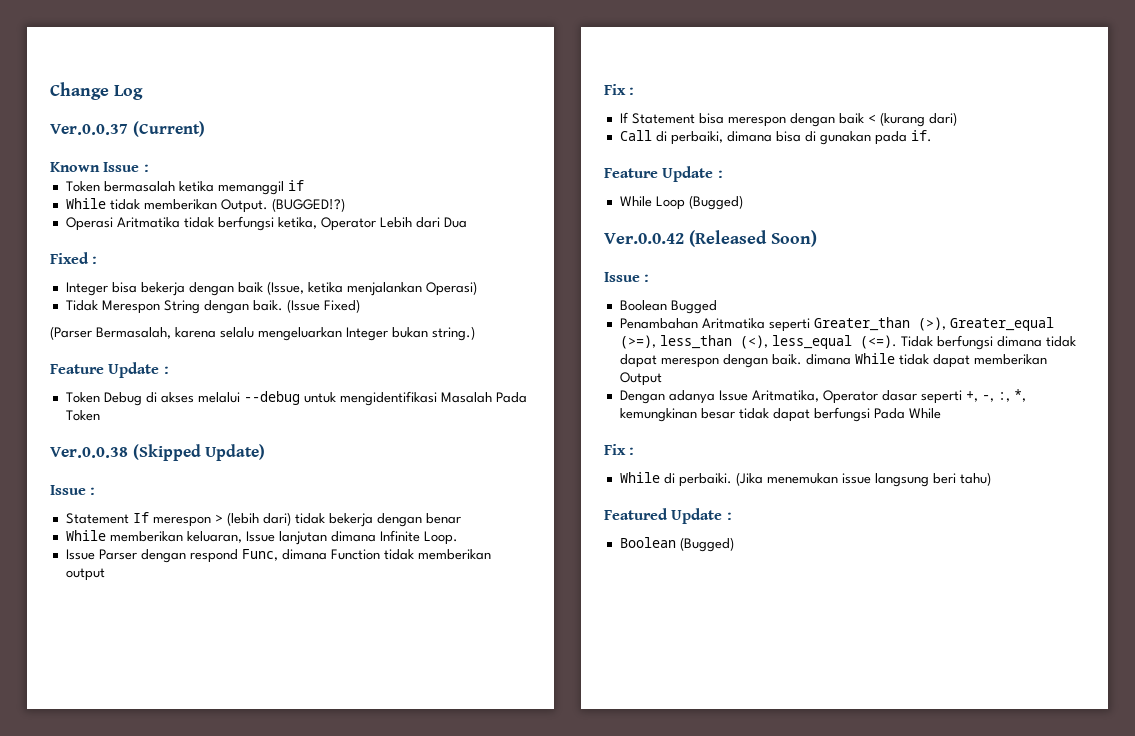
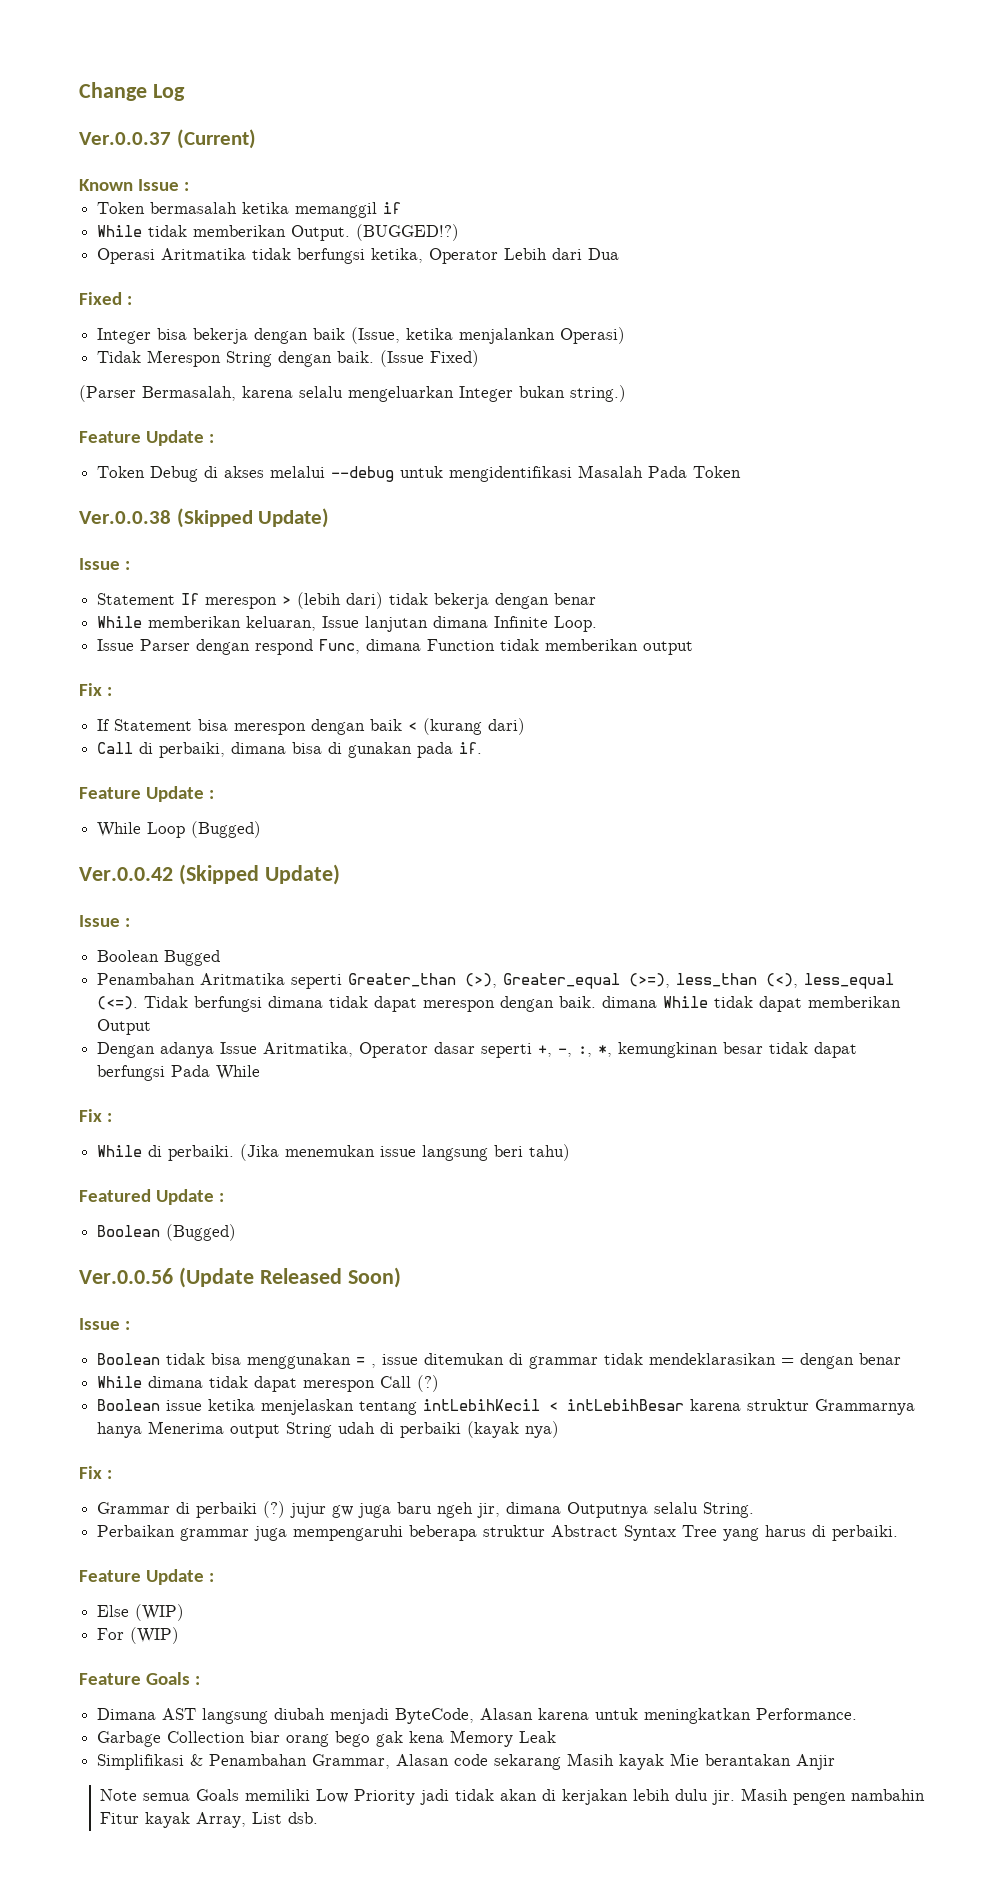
[689,230,817,247] (Released Soon) -> [178,864,340,885] (Skipped Update)
(734, 544) none -> [79,1267,401,1288] [79,1318,131,1330] [97,1353,902,1369] [97,1375,440,1392] [97,1399,916,1415] [97,1421,560,1438] [79,1466,113,1479] [97,1501,755,1518] [97,1525,899,1541] [79,1569,215,1585] [97,1604,185,1621] [97,1627,180,1644] [79,1672,201,1685] [97,1708,858,1724] [97,1730,557,1747] [97,1753,836,1770] [100,1788,926,1805] [100,1812,319,1828] // Ver.0.0.56 (Update Released Soon) // Issue : // Boolean tidak bisa menggunakan = , issue ditemukan di grammar tidak mendeklarasikan = dengan benar // While dimana tidak dapat merespon Call (?) // Boolean issue ketika menjelaskan tentang intLebihKecil < intLebihBesar karena struktur Grammarnya hanya Menerima output String udah di perbaiki (kayak nya) // Fix : // Grammar di perbaiki (?) jujur gw juga baru ngeh jir, dimana Outputnya selalu String. // Perbaikan grammar juga mempengaruhi beberapa struktur Abstract Syntax Tree yang harus di perbaiki. // Feature Update : // Else (WIP) // For (WIP) // Feature Goals : // Dimana AST langsung diubah menjadi ByteCode, Alasan karena untuk meningkatkan Performance. // Garbage Collection biar orang bego gak kena Memory Leak // Simplifikasi & Penambahan Grammar, Alasan code sekarang Masih kayak Mie berantakan Anjir // Note semua Goals memiliki Low Priority jadi tidak akan di kerjakan lebih dulu jir. Masih pengen nambahin Fitur kayak Array, List dsb.

